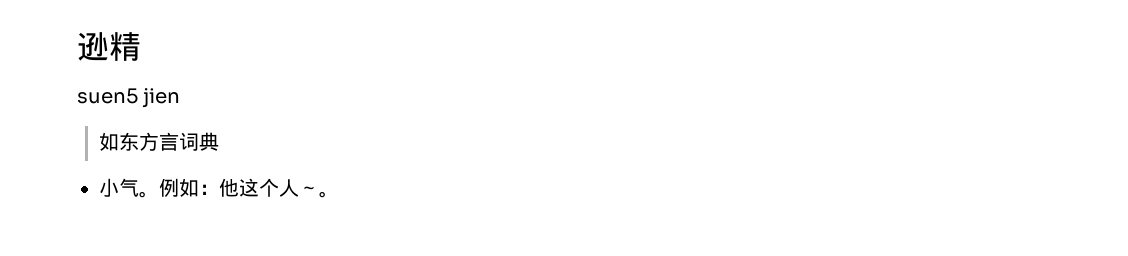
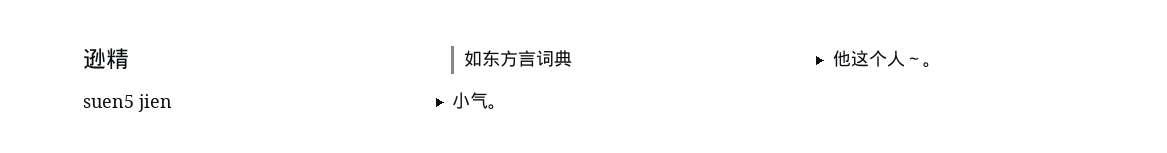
[159,178,219,197] 例如： -> (506, 107) //

